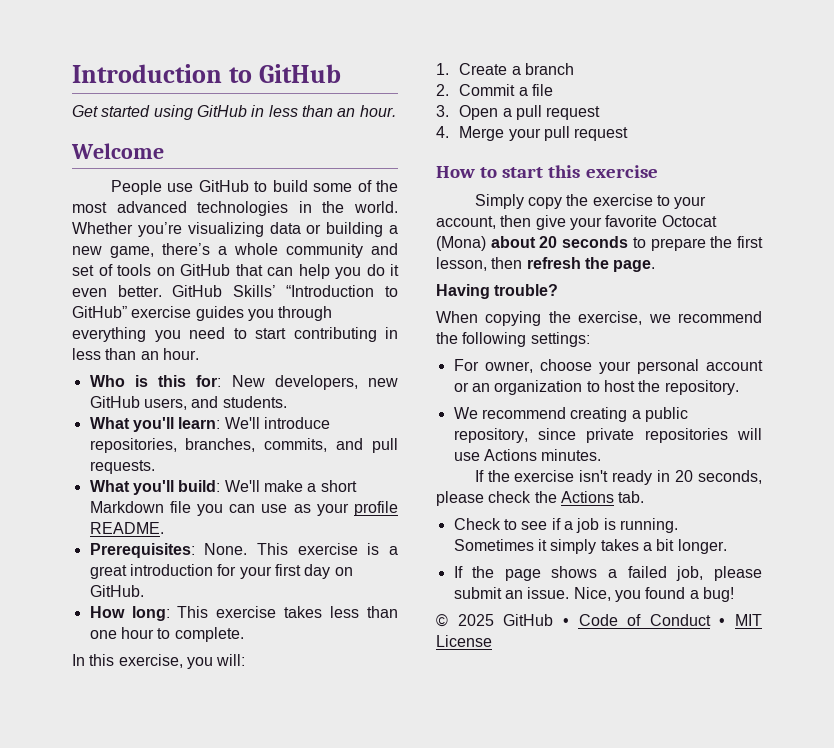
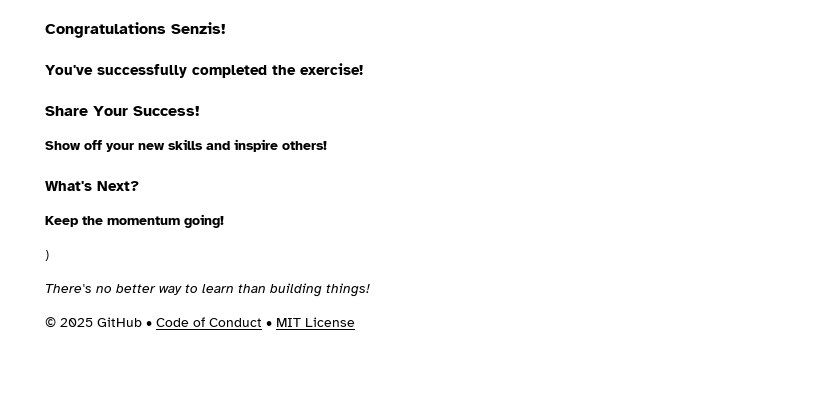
[72,64,341,83] [72,105,396,120] [71,143,164,159] [110,180,398,195] [72,201,398,216] [72,222,398,237] [72,243,398,258] [72,264,399,279] [72,285,398,297] [72,306,333,321] [72,327,398,342] [72,348,199,360] [89,375,398,390] [89,396,287,410] [89,417,330,432] [89,438,398,453] [89,460,155,474] [89,480,357,495] [89,501,398,516] [89,522,164,534] [89,543,398,558] [89,564,353,579] [89,585,144,597] [89,606,398,621] [89,627,244,642] [72,654,246,669] [436,63,575,75] [436,84,554,96] [436,105,601,120] [436,126,629,141] [436,165,658,178] [474,194,707,209] [436,215,717,230] [436,236,763,251] [436,257,656,272] [436,284,559,299] [436,311,762,326] [436,332,590,347] [453,359,763,374] [453,380,739,395] [453,407,688,422] [453,428,762,443] [453,449,602,461] [474,470,762,485] [436,491,645,506] [453,518,678,533] [453,539,727,554] [453,566,762,581] [453,587,734,602] Introduction to GitHub // Get started using GitHub in less than an hour. // Welcome // People use GitHub to build some of the most advanced technologies in the world. Whether you’re visualizing data or building a new game, there’s a whole community and set of tools on GitHub that can help you do it even better. GitHub Skills’ “Introduction to GitHub” exercise guides you through everything you need to start contributing in less than an hour. // Who is this for: New developers, new GitHub users, and students. // What you'll learn: We'll introduce repositories, branches, commits, and pull requests. // What you'll build: We'll make a short Markdown file you can use as your profile README. // Prerequisites: None. This exercise is a great introduction for your first day on GitHub. // How long: This exercise takes less than one hour to complete. // In this exercise, you will: // 1. Create a branch // 2. Commit a file // 3. Open a pull request // 4. Merge your pull request // How to start this exercise // Simply copy the exercise to your account, then give your favorite Octocat (Mona) about 20 seconds to prepare the first lesson, then refresh the page. // Having trouble? // When copying the exercise, we recommend the following settings: // For owner, choose your personal account or an organization to host the repository. // We recommend creating a public repository, since private repositories will use Actions minutes. // If the exercise isn't ready in 20 seconds, please check the Actions tab. // Check to see if a job is running. Sometimes it simply takes a bit longer. // If the page shows a failed job, please submit an issue. Nice, you found a bug! -> [45,22,226,38] [45,63,363,78] [45,106,200,116] [45,139,327,152] [45,181,139,191] [45,214,224,228] [45,250,49,261] [45,283,370,297] Congratulations Senzis! // You've successfully completed the exercise! // Share Your Success! // Show off your new skills and inspire others! // What's Next? // Keep the momentum going! // ) // There's no better way to learn than building things!

